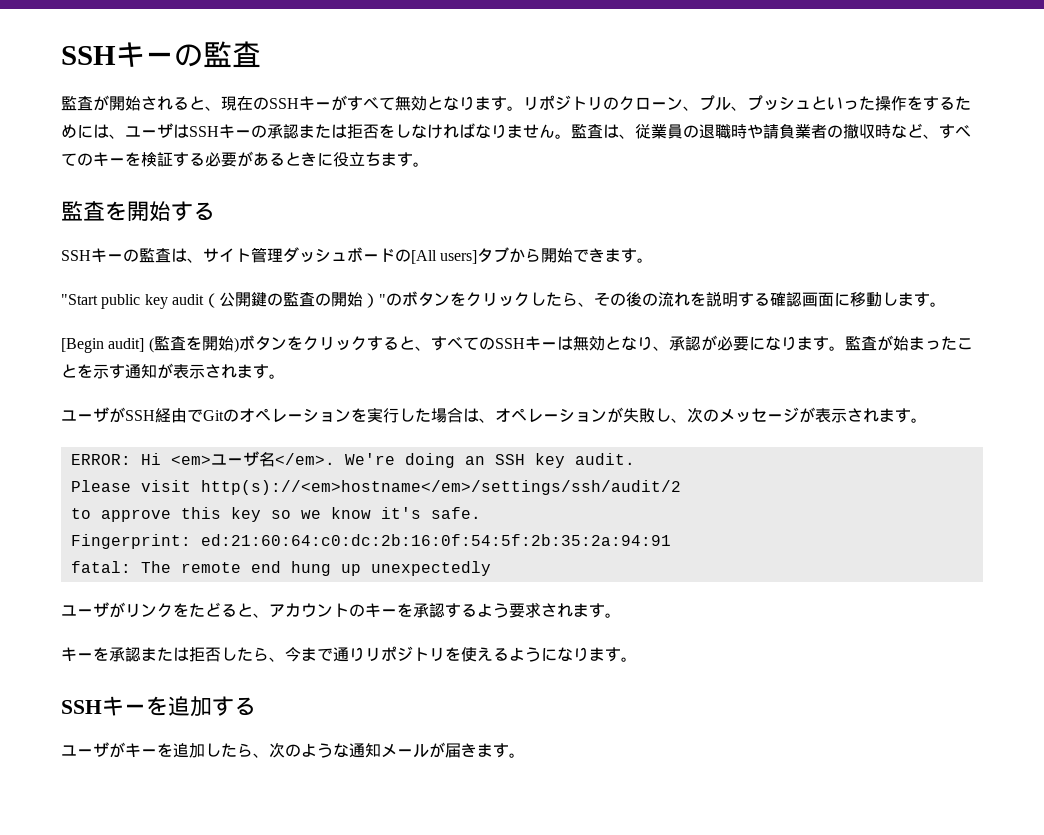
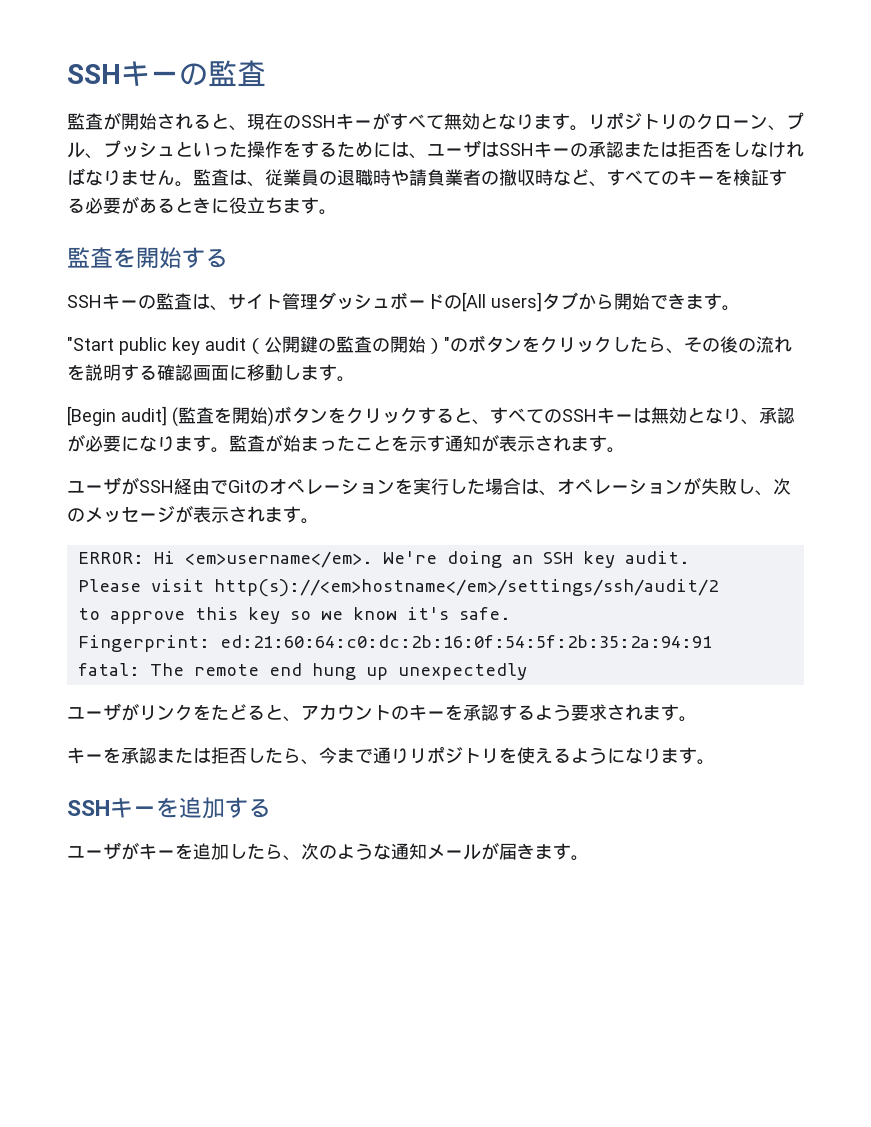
[170,451,335,467] <em>ユーザ名</em>. -> [184,551,373,568] <em>username</em>.

